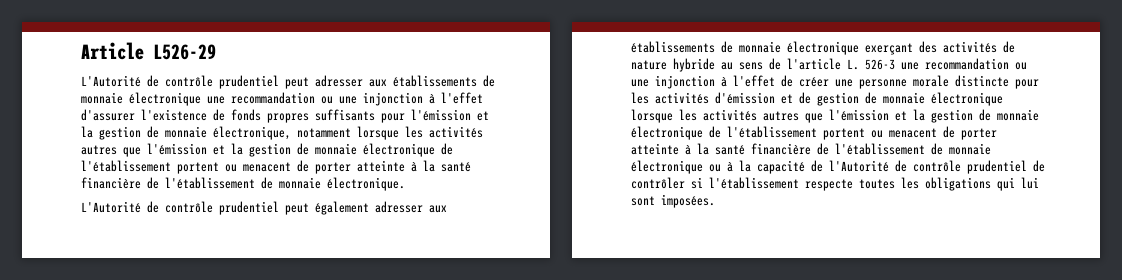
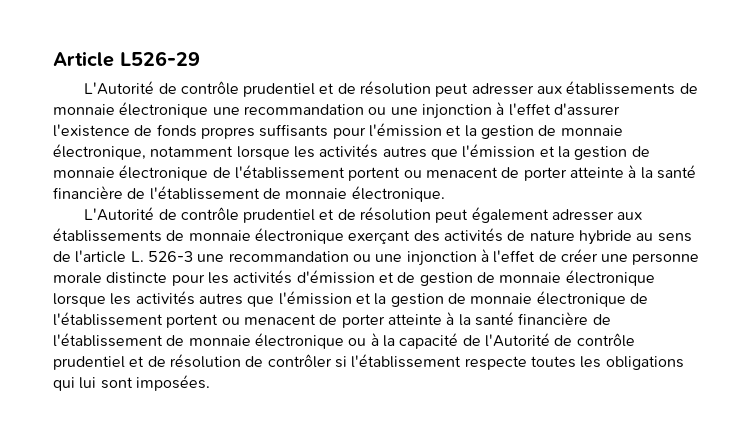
(279, 82) none -> [319,81,432,95] et de résolution
(279, 208) none -> [319,207,432,221] et de résolution
(1027, 167) none -> [129,354,241,368] et de résolution

